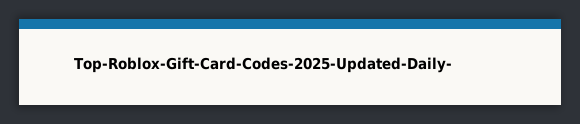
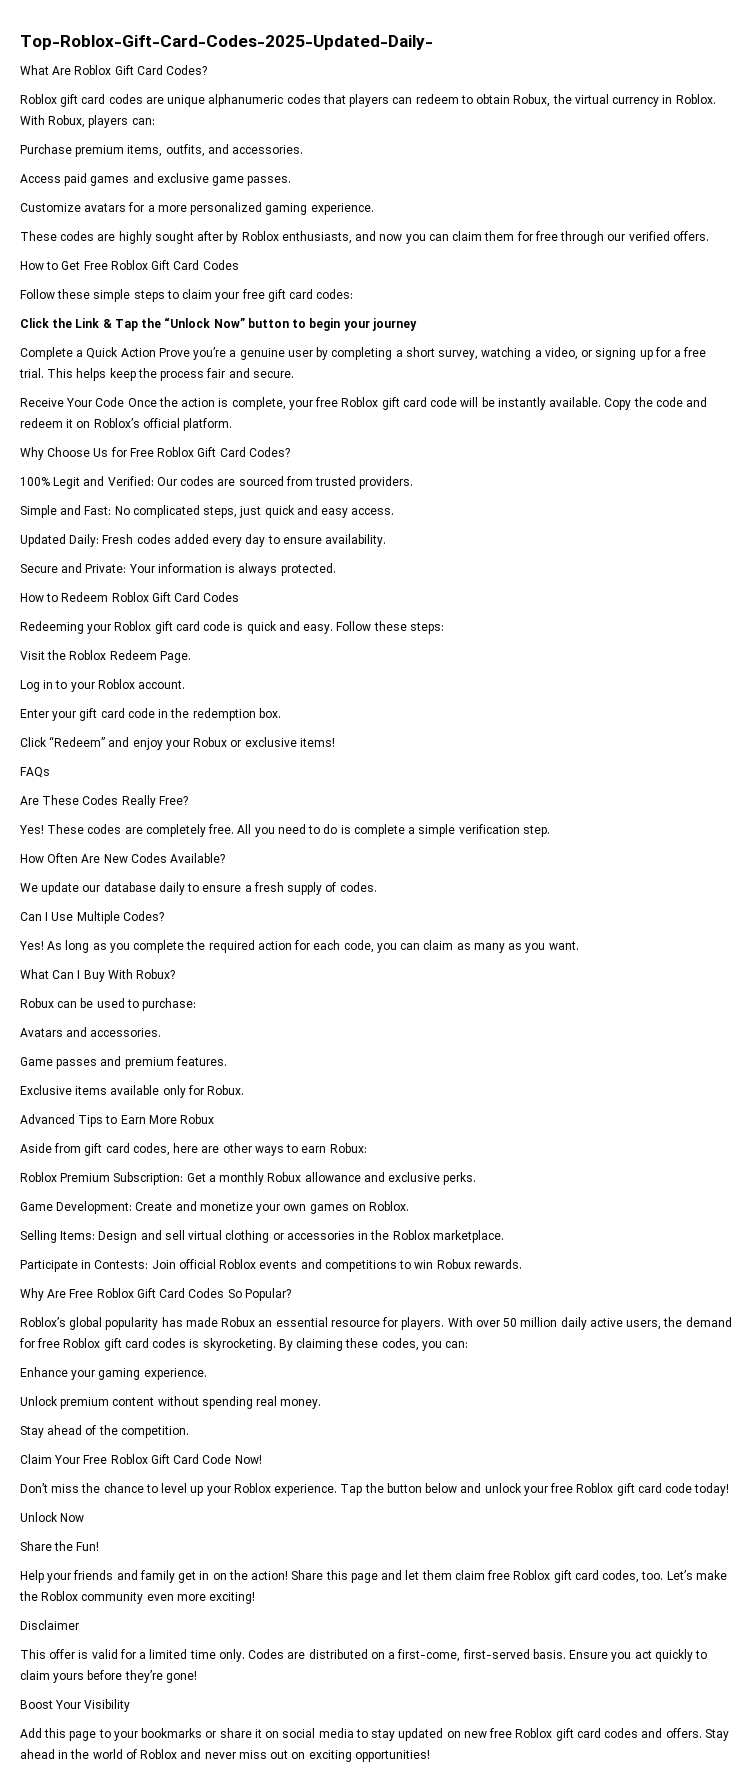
(452, 65) none -> [20,65,208,75] [20,94,716,107] [20,115,155,128] [20,144,304,157] [20,173,292,186] [20,202,374,215] [20,231,709,244] [20,260,239,270] [20,289,354,302] [20,317,417,331] [20,347,707,360] [19,368,294,381] [20,397,708,410] [20,418,233,431] [20,447,290,460] [20,476,414,489] [20,505,395,518] [20,534,387,547] [20,563,336,576] [20,592,240,602] [20,621,444,634] [20,650,191,663] [20,679,186,692] [20,708,281,721] [20,736,335,750] [20,767,50,778] [20,795,188,808] [19,824,550,837] [20,853,226,863] [20,882,377,895] [20,911,164,924] [19,940,579,953] [20,969,176,982] [20,998,197,1011] [20,1027,162,1037] [20,1056,227,1069] [20,1085,245,1098] [20,1114,215,1127] [20,1143,367,1156] [20,1172,477,1185] [20,1201,410,1214] [20,1230,504,1243] [20,1259,522,1272] [20,1288,291,1301] [20,1317,732,1330] [19,1338,469,1351] [20,1367,207,1380] [20,1396,322,1409] [20,1425,189,1438] [20,1454,262,1464] [20,1483,730,1496] [20,1512,85,1522] [20,1541,100,1551] [20,1570,727,1583] [19,1591,256,1604] [20,1620,79,1630] [20,1649,708,1662] [20,1670,197,1683] [20,1699,131,1712] [20,1728,729,1741] [20,1749,430,1762] // What Are Roblox Gift Card Codes? // Roblox gift card codes are unique alphanumeric codes that players can redeem to obtain Robux, the virtual currency in Roblox. With Robux, players can: // Purchase premium items, outfits, and accessories. // Access paid games and exclusive game passes. // Customize avatars for a more personalized gaming experience. // These codes are highly sought after by Roblox enthusiasts, and now you can claim them for free through our verified offers. // How to Get Free Roblox Gift Card Codes // Follow these simple steps to claim your free gift card codes: // Click the Link & Tap the “Unlock Now” button to begin your journey // Complete a Quick Action Prove you’re a genuine user by completing a short survey, watching a video, or signing up for a free trial. This helps keep the process fair and secure. // Receive Your Code Once the action is complete, your free Roblox gift card code will be instantly available. Copy the code and redeem it on Roblox’s official platform. // Why Choose Us for Free Roblox Gift Card Codes? // 100% Legit and Verified: Our codes are sourced from trusted providers. // Simple and Fast: No complicated steps, just quick and easy access. // Updated Daily: Fresh codes added every day to ensure availability. // Secure and Private: Your information is always protected. // How to Redeem Roblox Gift Card Codes // Redeeming your Roblox gift card code is quick and easy. Follow these steps: // Visit the Roblox Redeem Page. // Log in to your Roblox account. // Enter your gift card code in the redemption box. // Click “Redeem” and enjoy your Robux or exclusive items! // FAQs // Are These Codes Really Free? // Yes! These codes are completely free. All you need to do is complete a simple verification step. // How Often Are New Codes Available? // We update our database daily to ensure a fresh supply of codes. // Can I Use Multiple Codes? // Yes! As long as you complete the required action for each code, you can claim as many as you want. // What Can I Buy With Robux? // Robux can be used to purchase: // Avatars and accessories. // Game passes and premium features. // Exclusive items available only for Robux. // Advanced Tips to Earn More Robux // Aside from gift card codes, here are other ways to earn Robux: // Roblox Premium Subscription: Get a monthly Robux allowance and exclusive perks. // Game Development: Create and monetize your own games on Roblox. // Selling Items: Design and sell virtual clothing or accessories in the Roblox marketplace. // Participate in Contests: Join official Roblox events and competitions to win Robux rewards. // Why Are Free Roblox Gift Card Codes So Popular? // Roblox’s global popularity has made Robux an essential resource for players. With over 50 million daily active users, the demand for free Roblox gift card codes is skyrocketing. By claiming these codes, you can: // Enhance your gaming experience. // Unlock premium content without spending real money. // Stay ahead of the competition. // Claim Your Free Roblox Gift Card Code Now! // Don’t miss the chance to level up your Roblox experience. Tap the button below and unlock your free Roblox gift card code today! // Unlock Now // Share the Fun! // Help your friends and family get in on the action! Share this page and let them claim free Roblox gift card codes, too. Let’s make the Roblox community even more exciting! // Disclaimer // This offer is valid for a limited time only. Codes are distributed on a first-come, first-served basis. Ensure you act quickly to claim yours before they’re gone! // Boost Your Visibility // Add this page to your bookmarks or share it on social media to stay updated on new free Roblox gift card codes and offers. Stay ahead in the world of Roblox and never miss out on exciting opportunities!

